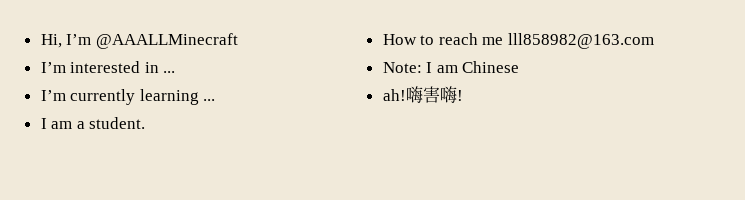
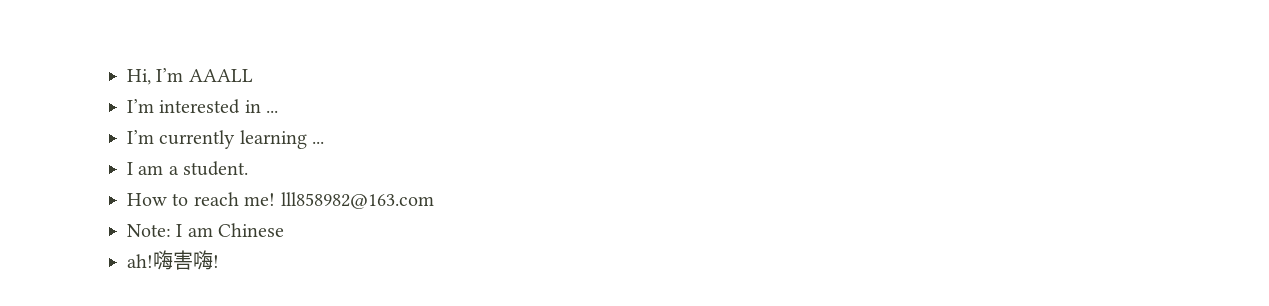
[95,33,238,49] @AAALLMinecraft -> [188,69,253,82] AAALL
[482,37,504,45] me -> [244,193,276,206] me!

